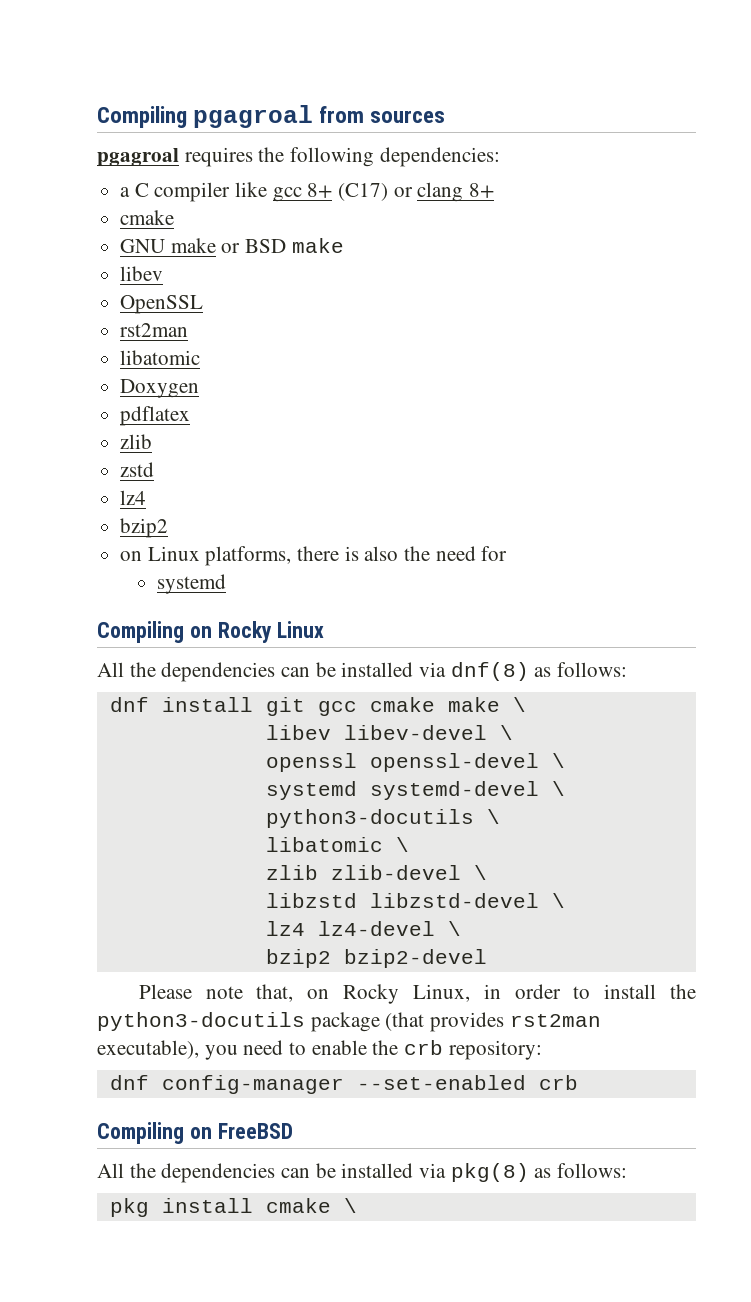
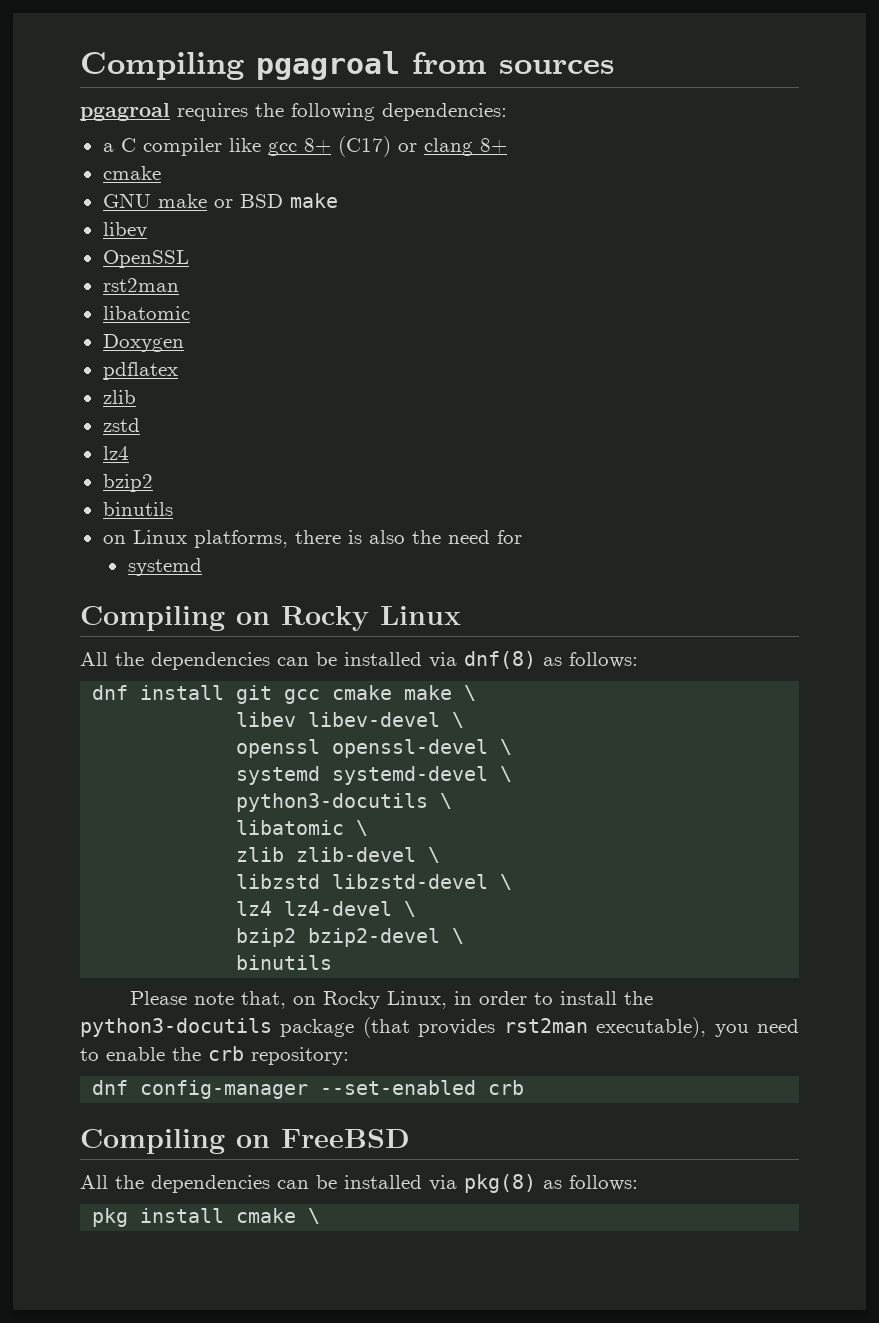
(169, 528) none -> [102,502,173,516] // binutils
(487, 958) none -> [452,928,465,944] [236,955,333,970] \ // binutils

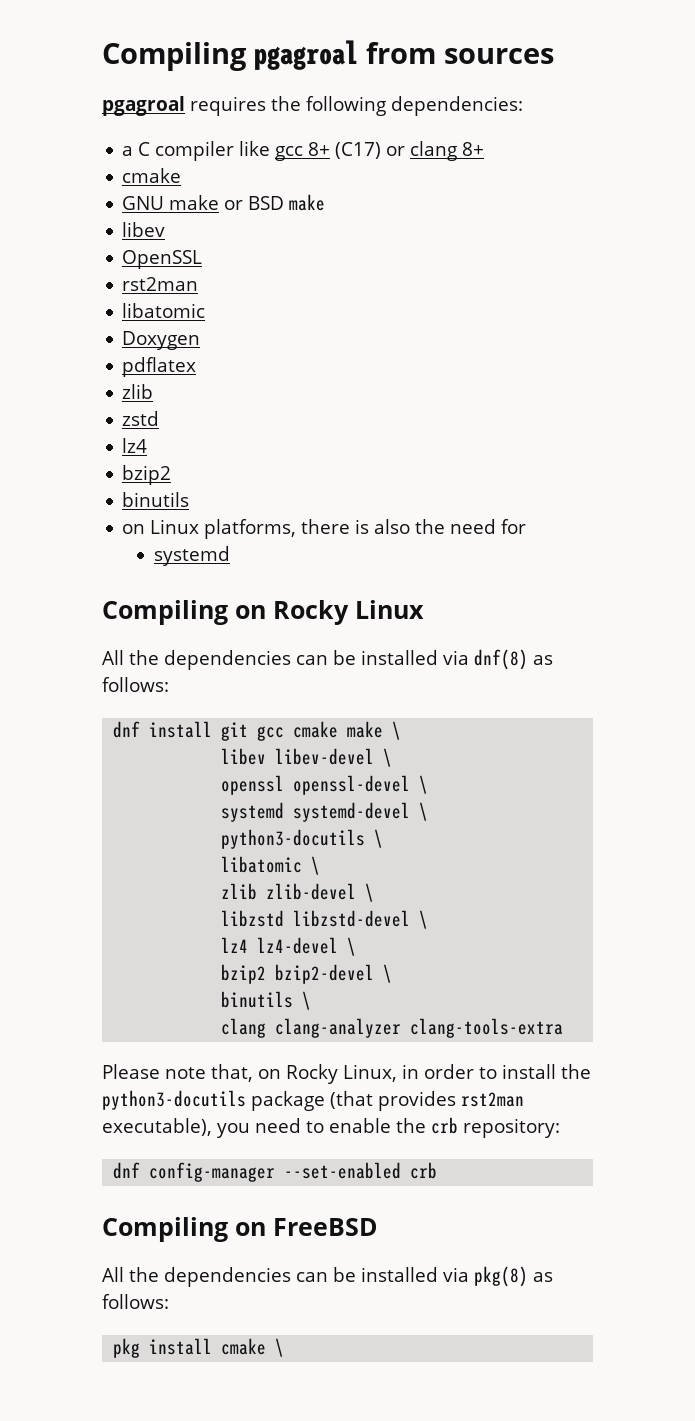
(333, 962) none -> [302,991,312,1010] [221,1018,564,1038] \ // clang clang-analyzer clang-tools-extra

